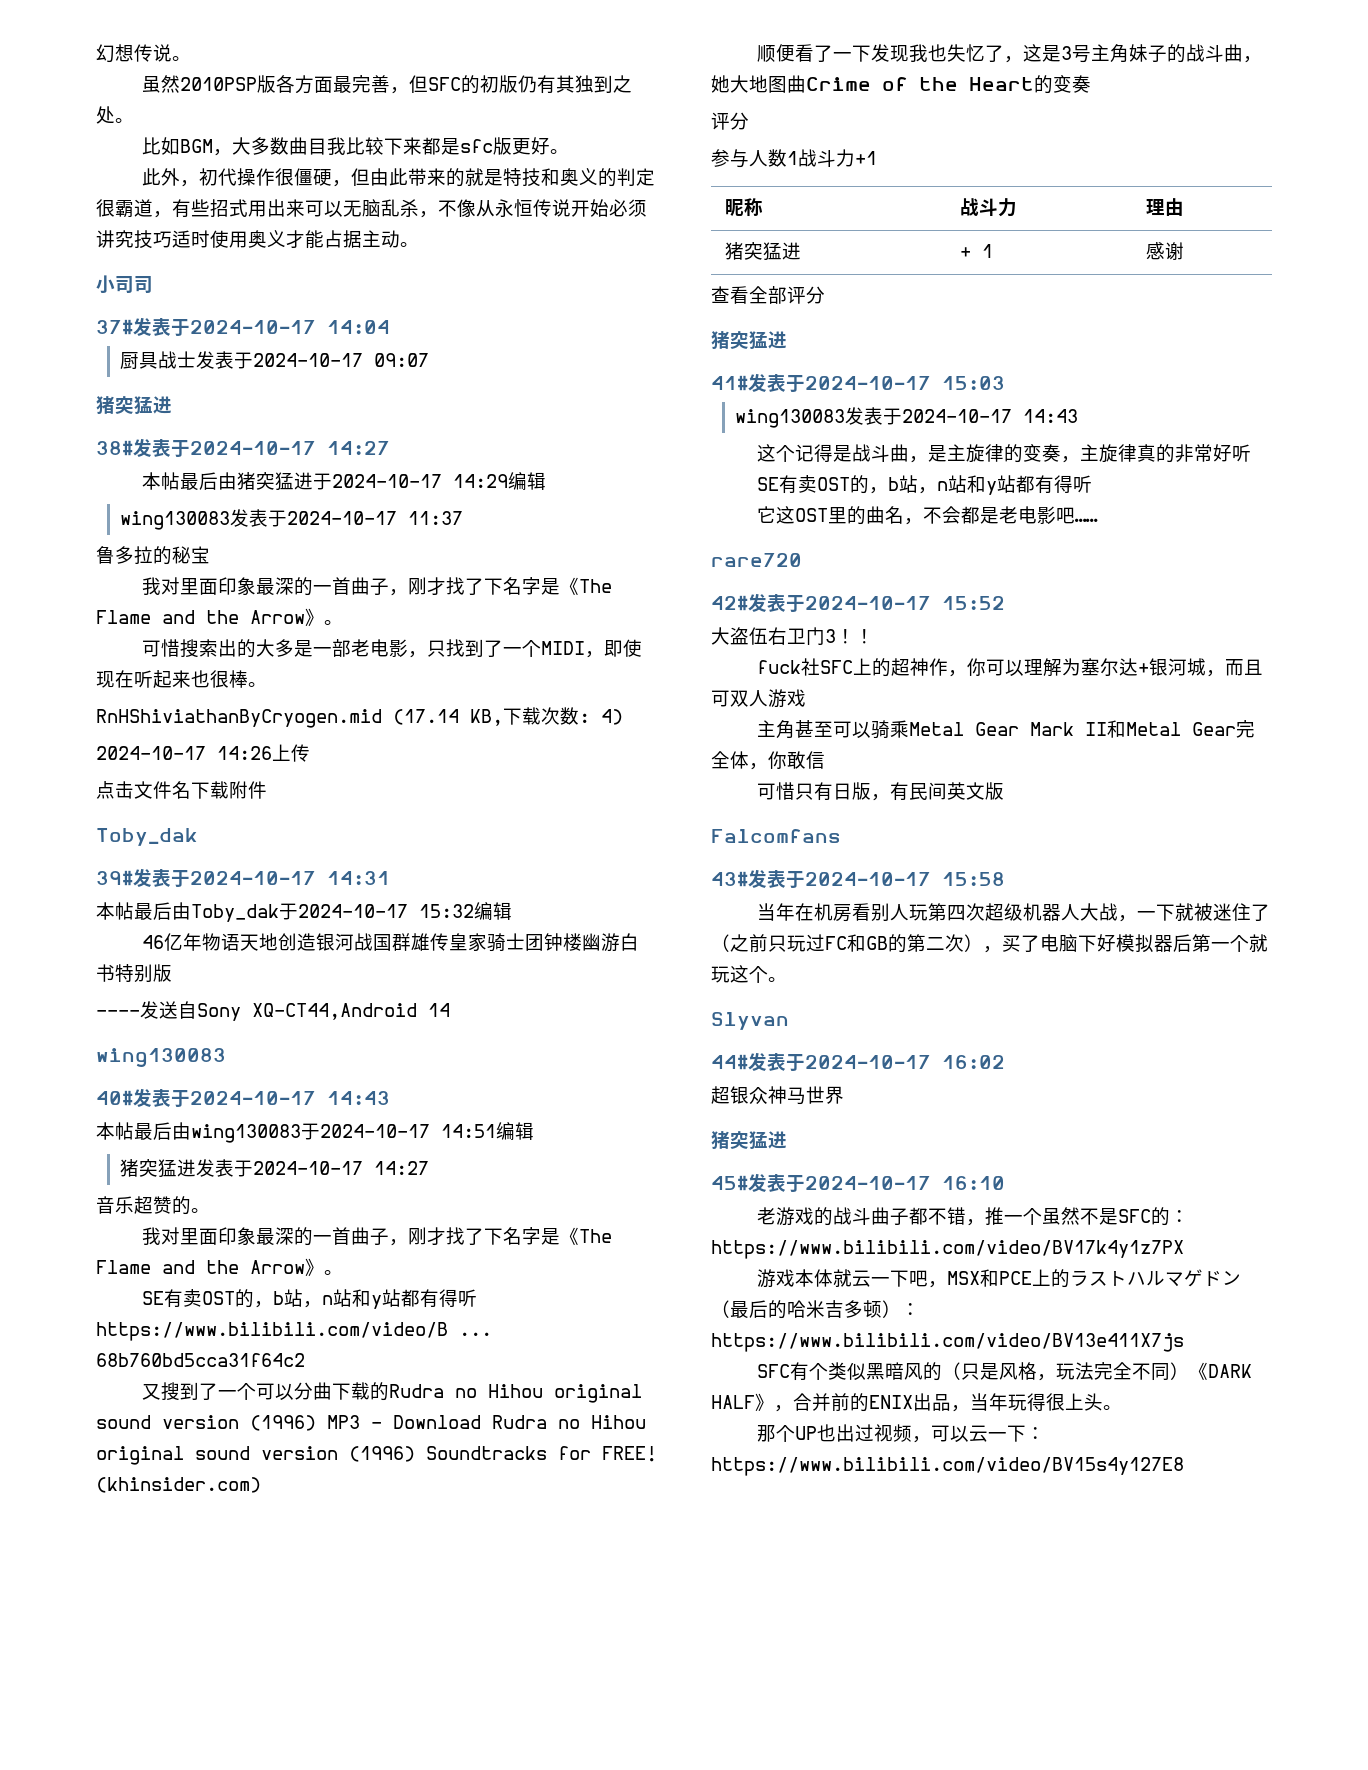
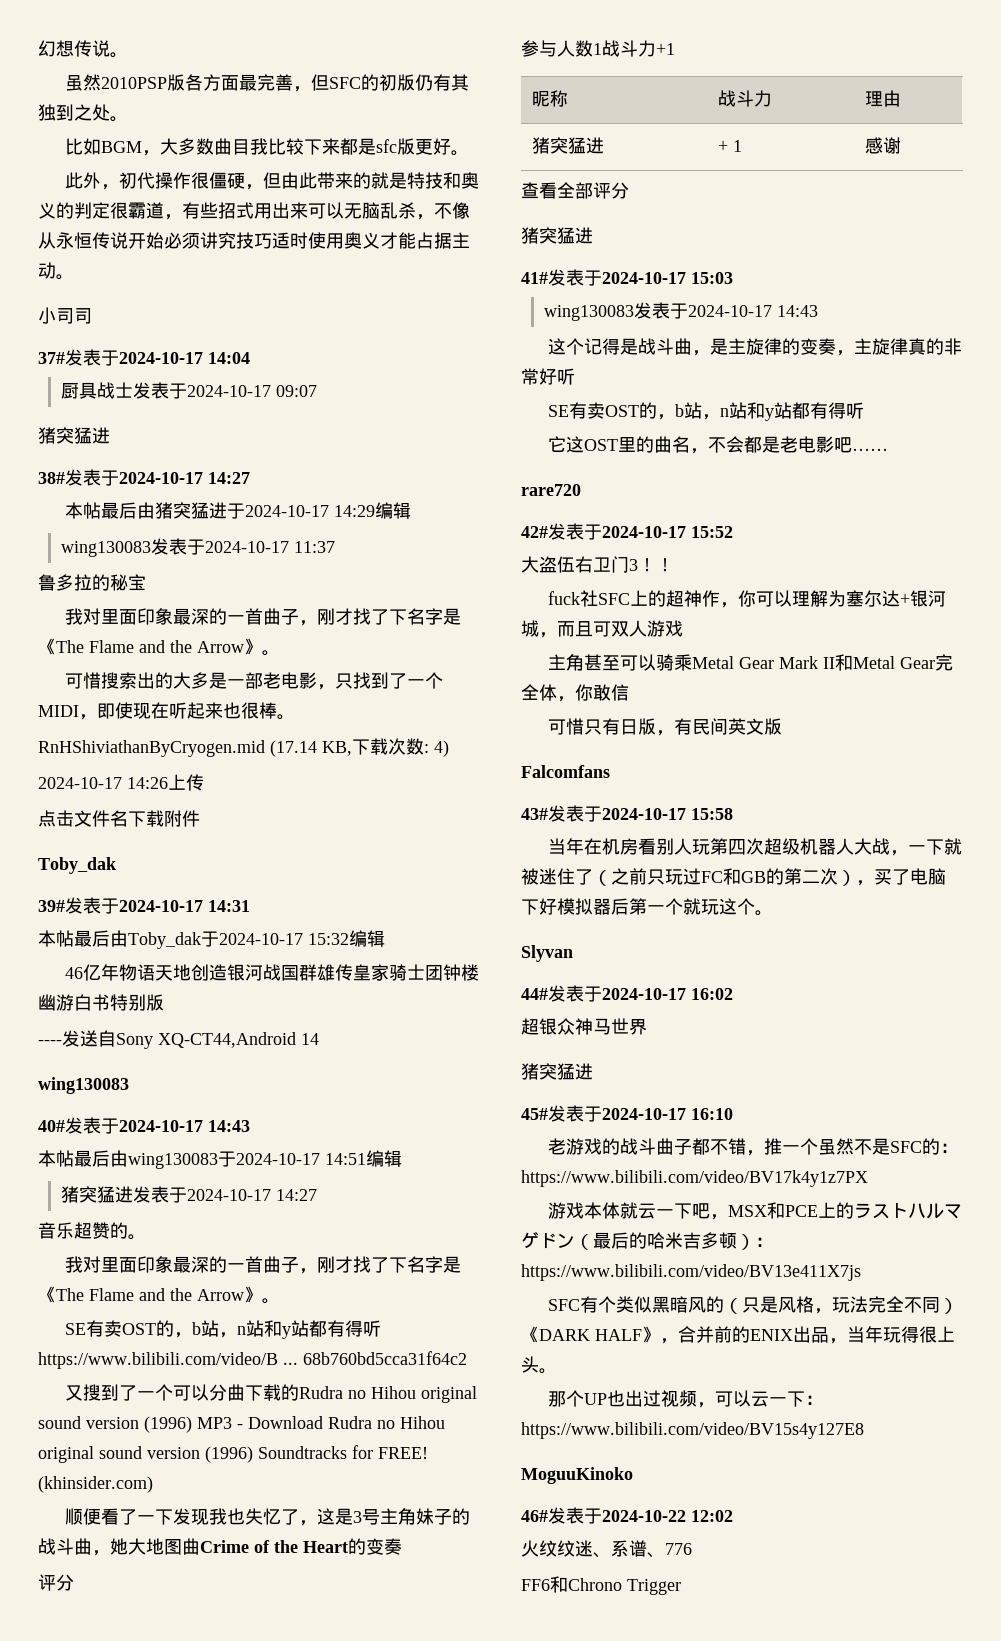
(1184, 1466) none -> [521,1467,633,1484] [521,1507,733,1524] [521,1540,692,1558] [521,1576,681,1595] // MoguuKinoko // 46#发表于2024-10-22 12:02 // 火纹纹迷、系谱、776 // FF6和Chrono Trigger

